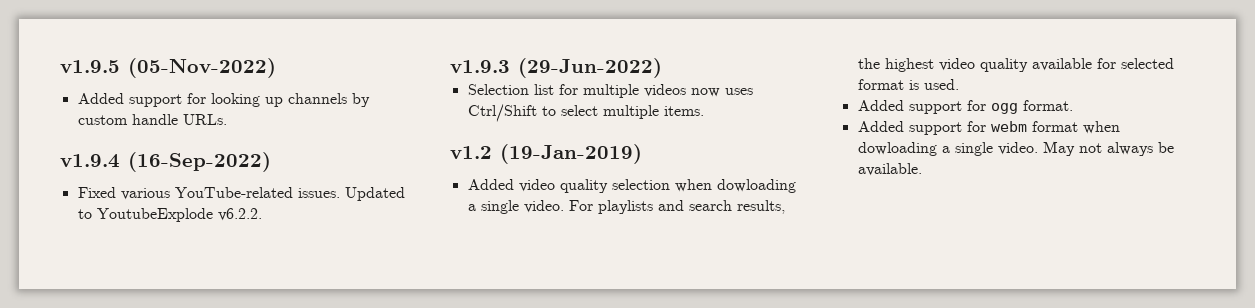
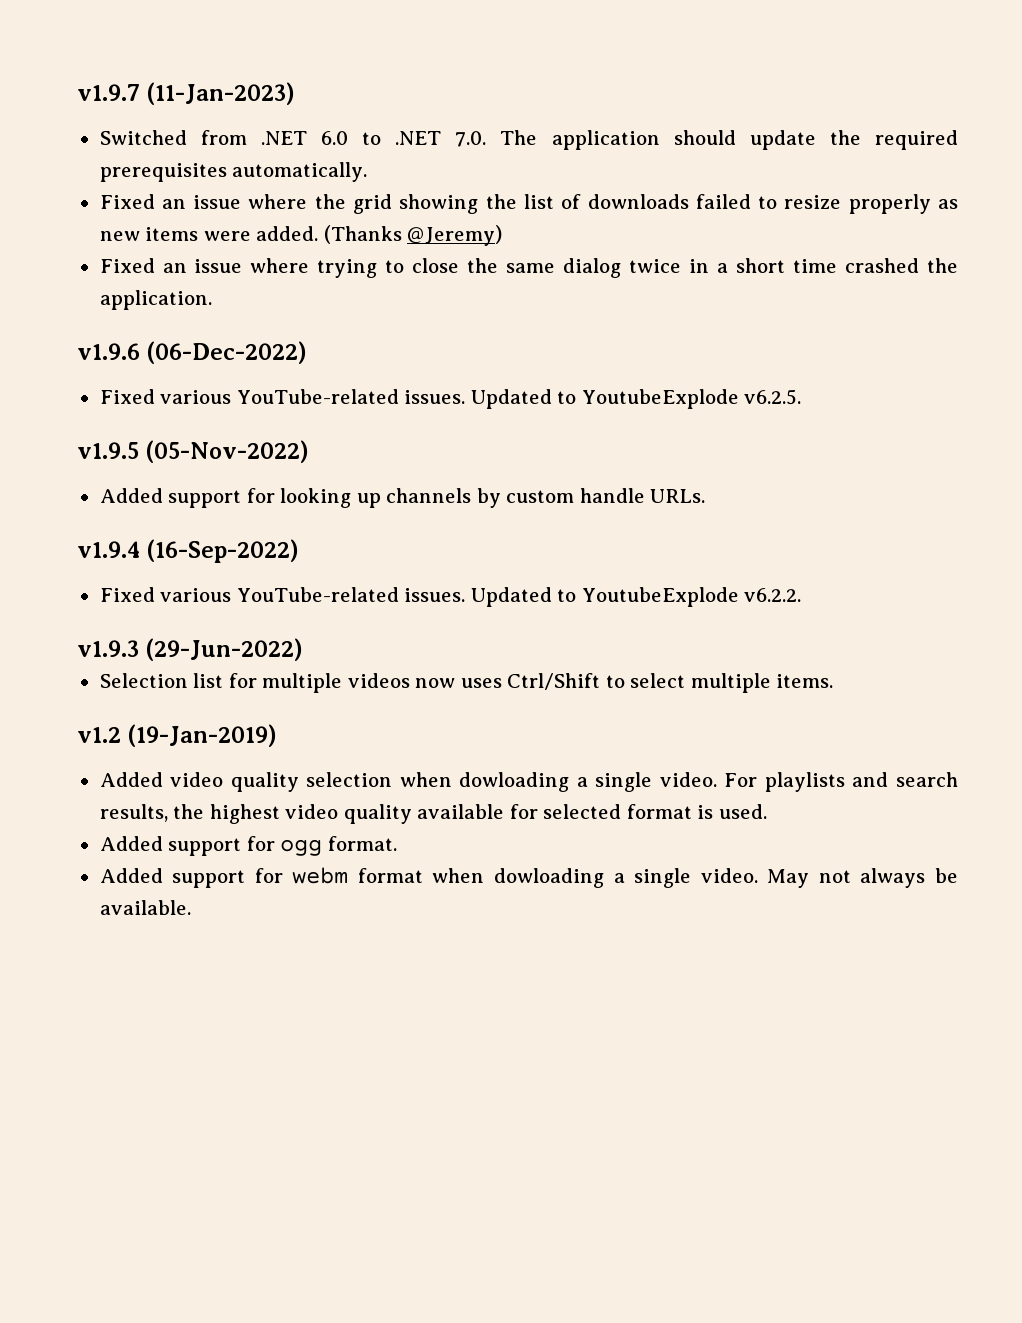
(60, 66) none -> [77,82,296,105] [99,130,959,150] [99,162,368,182] [99,194,958,214] [99,225,503,246] [99,258,959,278] [99,290,212,310] [77,341,308,364] [99,389,802,409] v1.9.7 (11-Jan-2023) // Switched from .NET 6.0 to .NET 7.0. The application should update the required prerequisites automatically. // Fixed an issue where the grid showing the list of downloads failed to resize properly as new items were added. (Thanks @Jeremy) // Fixed an issue where trying to close the same dialog twice in a short time crashed the application. // v1.9.6 (06-Dec-2022) // Fixed various YouTube-related issues. Updated to YoutubeExplode v6.2.5. //

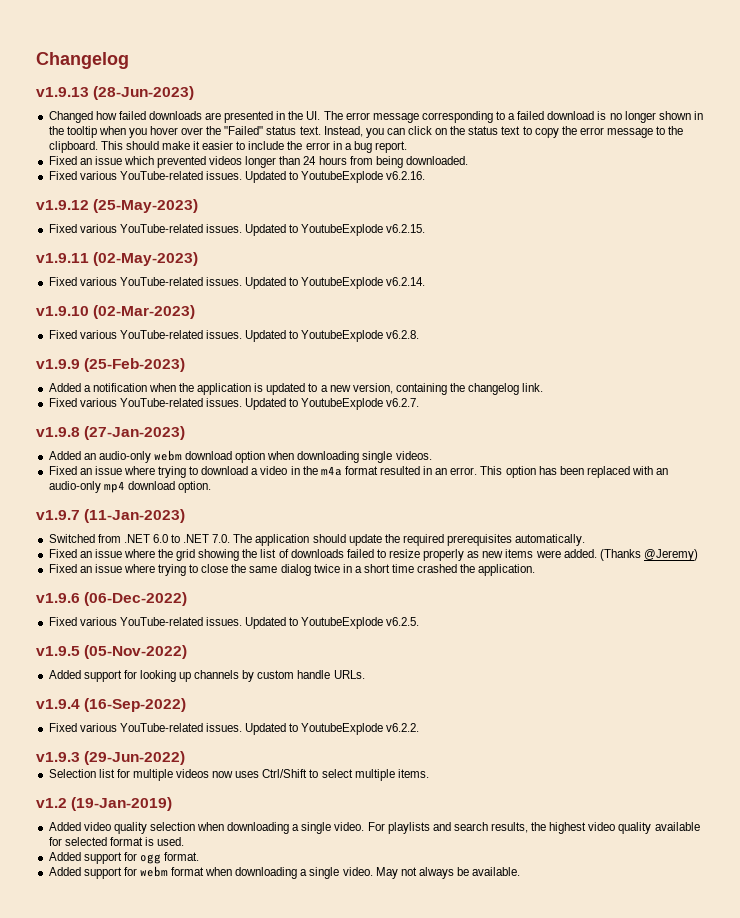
(77, 92) none -> [36,52,129,69] [36,86,195,100] [48,111,703,123] [48,126,684,138] [48,141,408,153] [48,156,468,168] [48,171,426,183] [36,199,199,213] [48,224,426,236] [36,252,199,266] [48,277,426,289] [36,305,196,319] [48,330,420,342] [36,358,186,372] [48,383,544,395] [48,398,420,410] [36,426,186,440] [48,450,432,463] [48,466,669,478] [48,481,211,493] Changelog // v1.9.13 (28-Jun-2023) // Changed how failed downloads are presented in the UI. The error message corresponding to a failed download is no longer shown in the tooltip when you hover over the "Failed" status text. Instead, you can click on the status text to copy the error message to the clipboard. This should make it easier to include the error in a bug report. // Fixed an issue which prevented videos longer than 24 hours from being downloaded. // Fixed various YouTube-related issues. Updated to YoutubeExplode v6.2.16. // v1.9.12 (25-May-2023) // Fixed various YouTube-related issues. Updated to YoutubeExplode v6.2.15. // v1.9.11 (02-May-2023) // Fixed various YouTube-related issues. Updated to YoutubeExplode v6.2.14. // v1.9.10 (02-Mar-2023) // Fixed various YouTube-related issues. Updated to YoutubeExplode v6.2.8. // v1.9.9 (25-Feb-2023) // Added a notification when the application is updated to a new version, containing the changelog link. // Fixed various YouTube-related issues. Updated to YoutubeExplode v6.2.7. // v1.9.8 (27-Jan-2023) // Added an audio-only webm download option when downloading single videos. // Fixed an issue where trying to download a video in the m4a format resulted in an error. This option has been replaced with an audio-only mp4 download option. //
[459,772,570,792] dowloading -> [227,822,290,834] downloading
[493,868,604,888] dowloading -> [235,867,298,879] downloading

